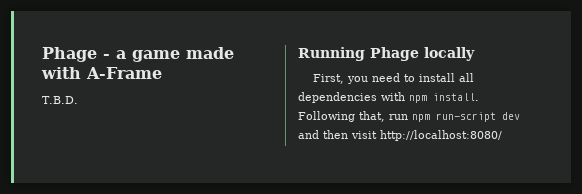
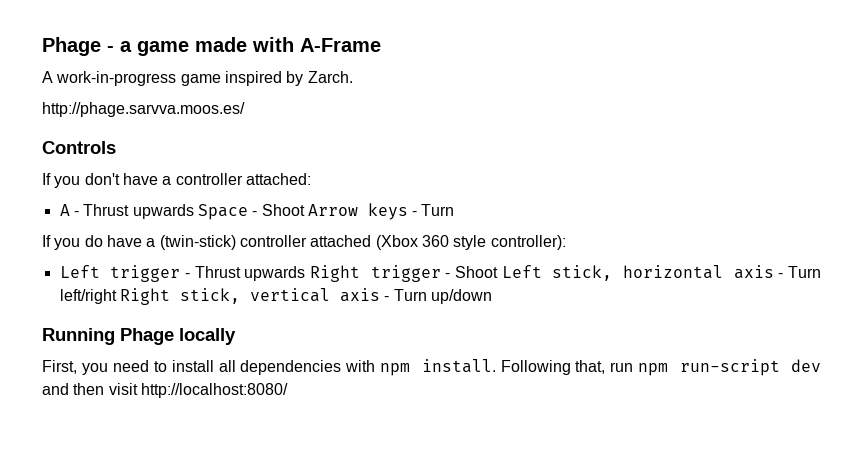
[42,96,78,104] T.B.D. -> [42,71,353,86] [42,102,245,117] [42,141,116,154] [42,173,311,188] [59,203,455,220] [42,235,566,250] [59,265,822,282] [59,288,492,305] A work-in-progress game inspired by Zarch. // http://phage.sarvva.moos.es/ // Controls // If you don't have a controller attached: // A - Thrust upwards Space - Shoot Arrow keys - Turn // If you do have a (twin-stick) controller attached (Xbox 360 style controller): // Left trigger - Thrust upwards Right trigger - Shoot Left stick, horizontal axis - Turn left/right Right stick, vertical axis - Turn up/down

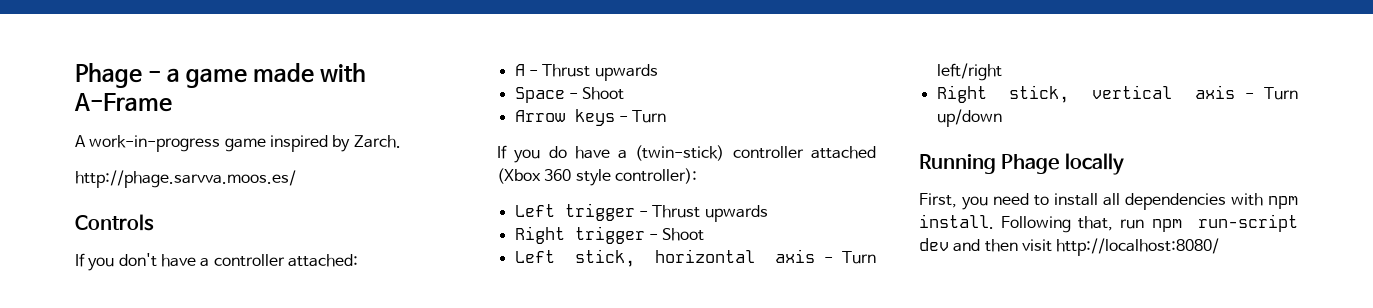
(194, 211) none -> (658, 72) //
(305, 210) none -> (625, 93) //
(306, 273) none -> (768, 213) //
(498, 272) none -> (705, 234) //
(117, 296) none -> (1002, 72) //

